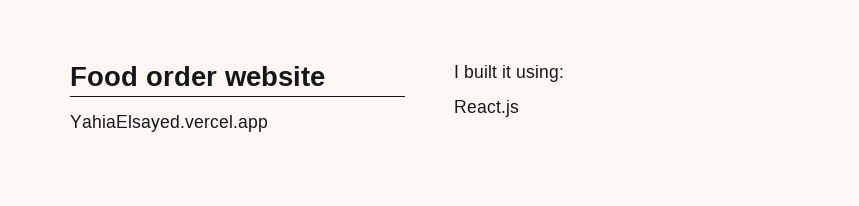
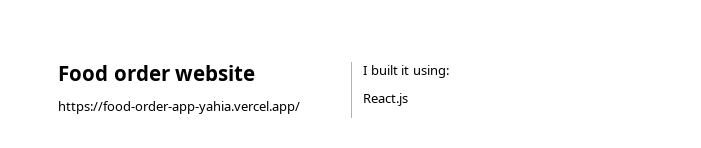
[70,115,268,132] YahiaElsayed.vercel.app -> [58,101,300,114] https://food-order-app-yahia.vercel.app/

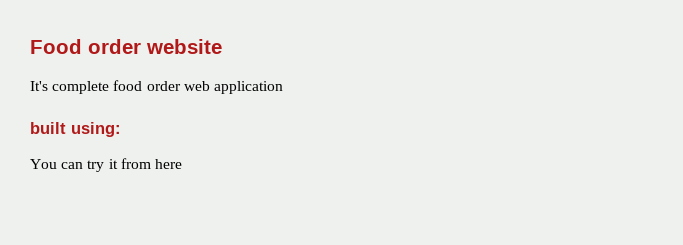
[58,101,300,114] [363,65,449,78] [363,93,408,106] https://food-order-app-yahia.vercel.app/ // I built it using: // React.js -> [30,80,283,94] [30,122,121,137] [30,158,182,172] It's complete food order web application // built using: // You can try it from here

